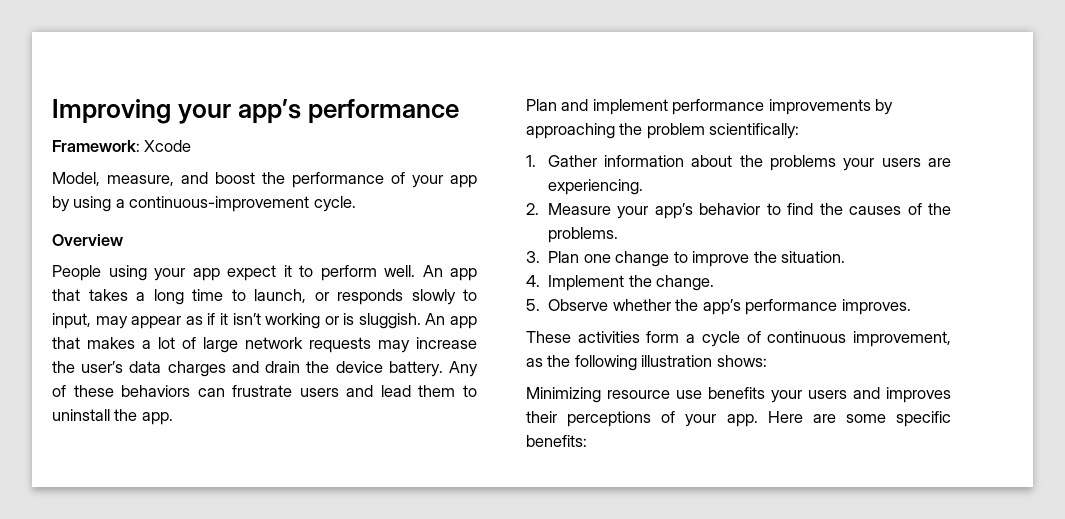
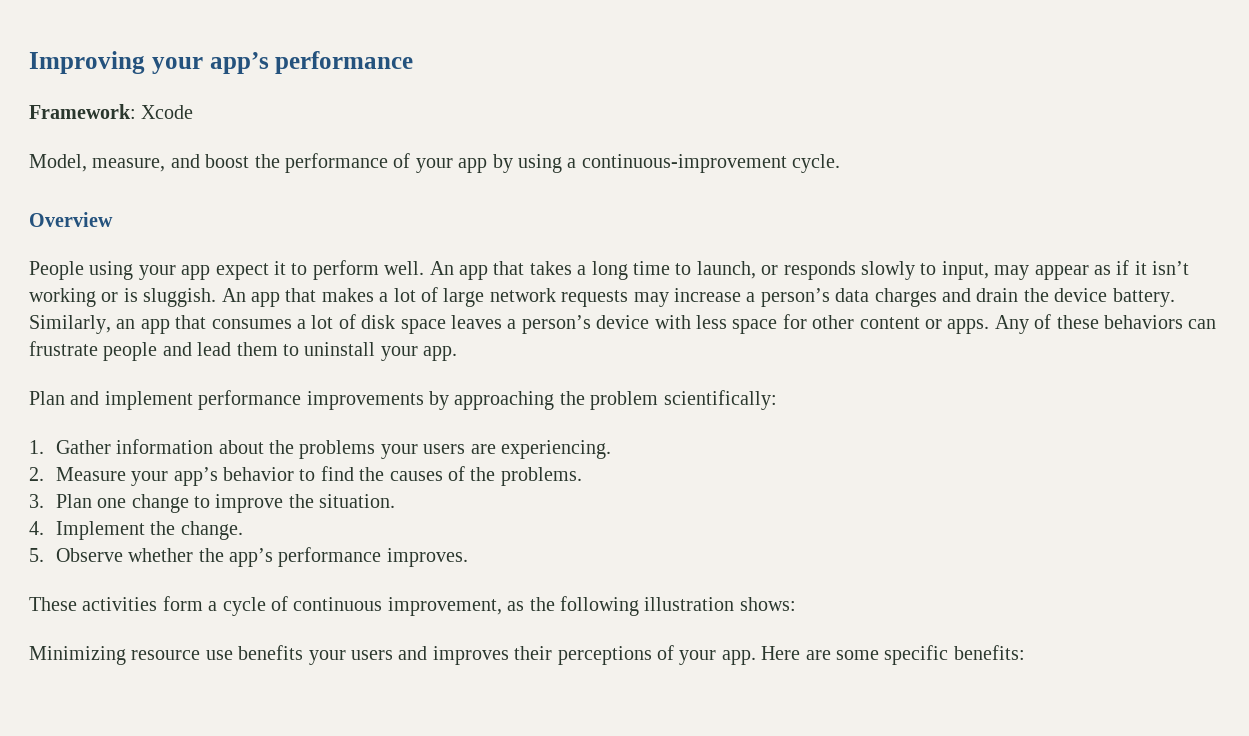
[52,361,124,373] the user’s -> [746,288,830,307] a person’s
(443, 369) none -> [29,314,990,334] Similarly, an app that consumes a lot of disk space leaves a person’s device with less space for other content or apps.
[299,388,339,397] users -> [103,342,158,361] people
[114,409,138,421] the -> [380,346,418,361] your

